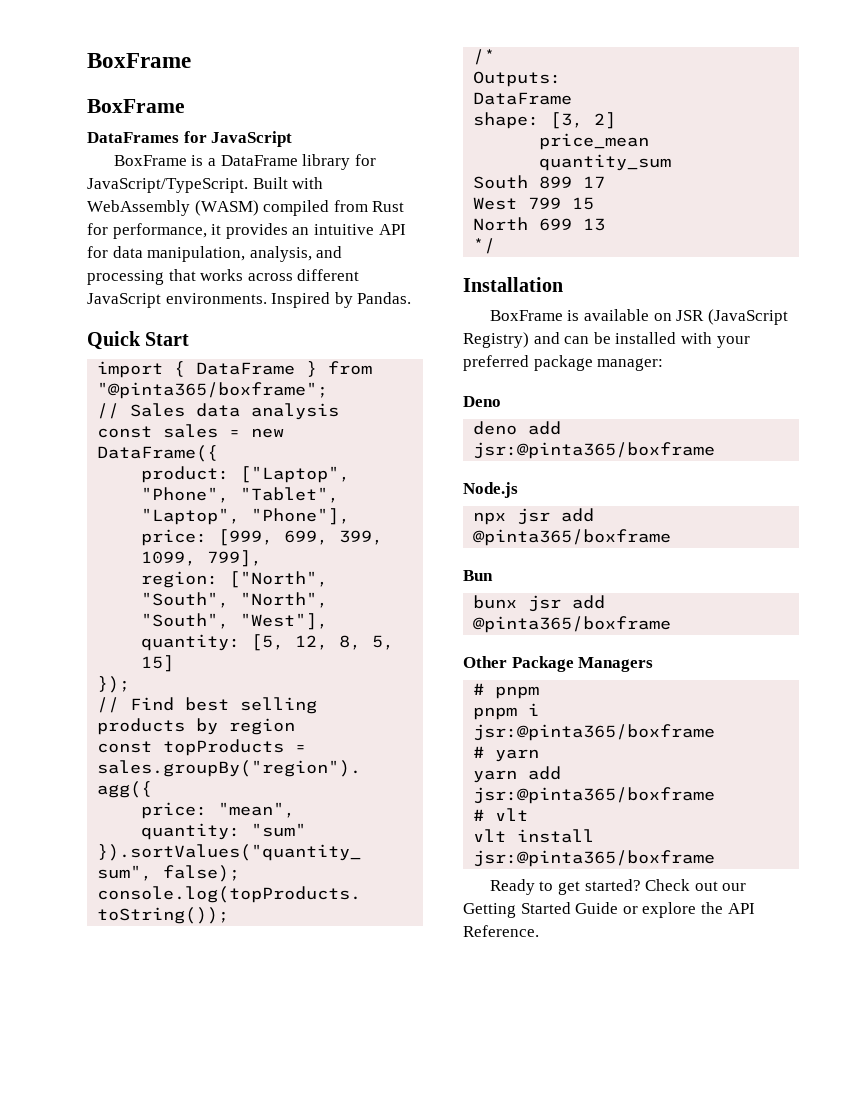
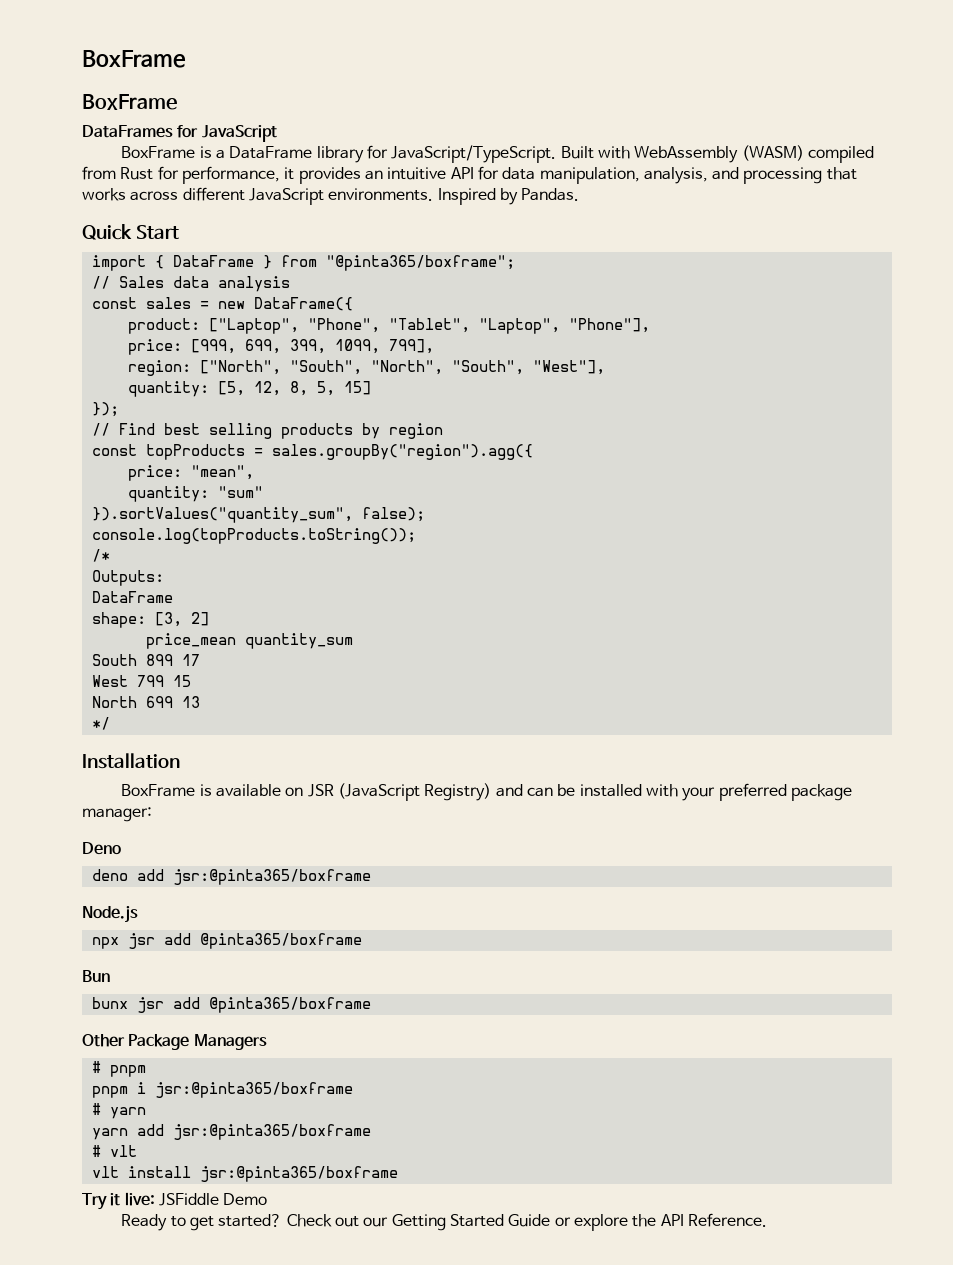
(716, 858) none -> [82,1192,268,1210] // Try it live: JSFiddle Demo

